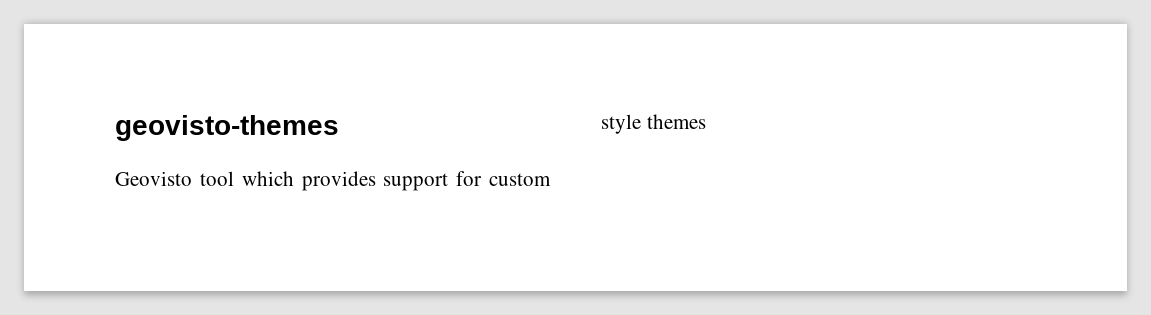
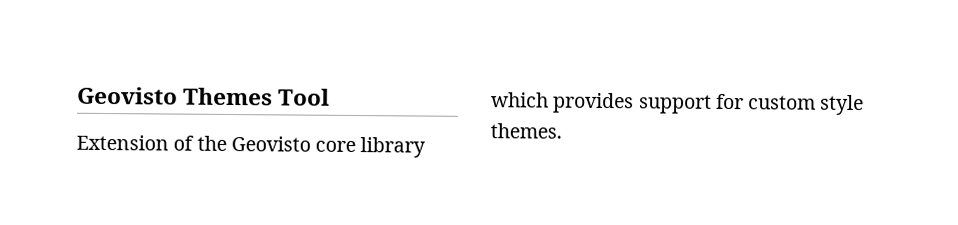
[115,115,339,141] [115,171,234,186] geovisto-themes // Geovisto tool -> [77,86,331,106] [76,134,427,158] Geovisto Themes Tool // Extension of the Geovisto core library
[646,114,706,129] themes -> [490,123,562,139] themes.

